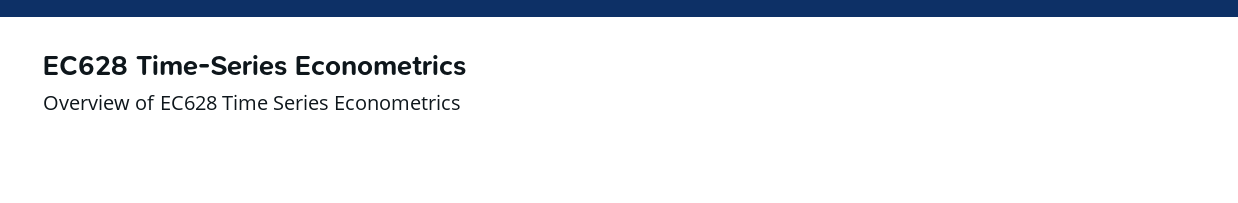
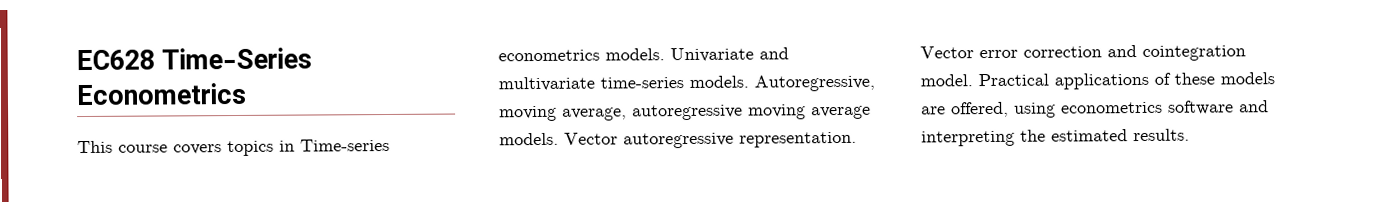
[43,94,462,110] Overview of EC628 Time Series Econometrics -> [77,138,390,157] [498,47,789,63] [498,74,875,92] [499,104,871,122] [499,131,857,149] [920,45,1246,61] [920,72,1275,90] [921,100,1269,118] [921,128,1190,147] This course covers topics in Time-series econometrics models. Univariate and multivariate time-series models. Autoregressive, moving average, autoregressive moving average models. Vector autoregressive representation. Vector error correction and cointegration model. Practical applications of these models are offered, using econometrics software and interpreting the estimated results.

